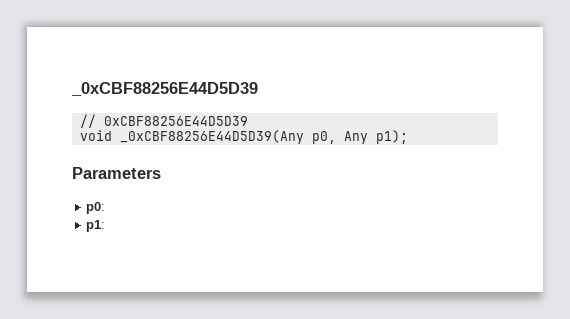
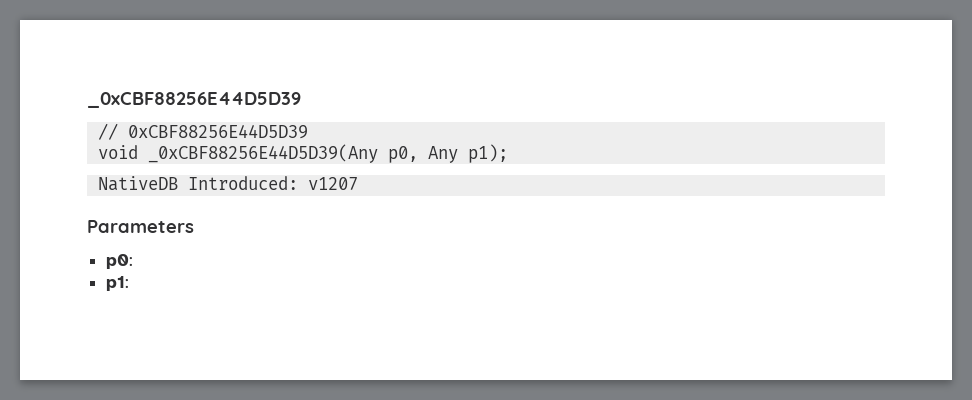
(408, 137) none -> [97,176,358,191] // NativeDB Introduced: v1207

